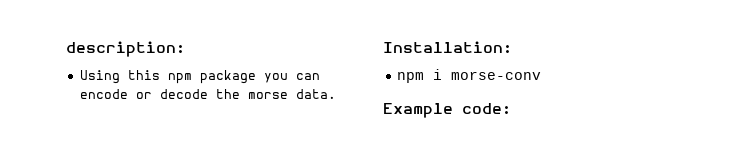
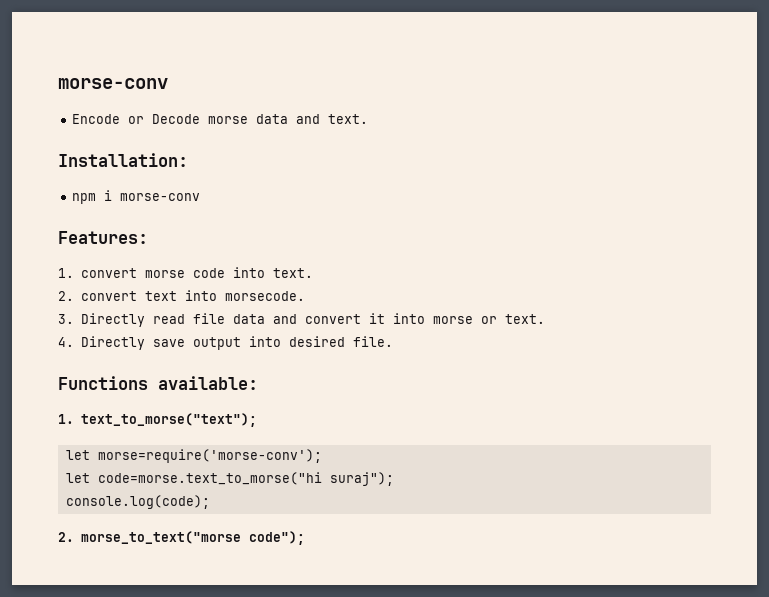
[66,41,185,57] [79,70,320,84] [79,89,336,99] [383,41,512,54] [396,69,541,83] [383,103,511,118] description: // Using this npm package you can encode or decode the morse data. // Installation: // npm i morse-conv // Example code: -> [58,78,168,89] [72,114,369,124] [58,153,188,167] [72,190,201,204] [58,231,148,244] [58,267,313,278] [58,290,305,301] [58,313,545,327] [58,336,393,350] [58,376,258,390] [58,413,257,427] [65,449,322,463] [65,472,394,486] [65,495,210,509] [58,531,305,545] morse-conv // Encode or Decode morse data and text. // Installation: // npm i morse-conv // Features: // 1. convert morse code into text. // 2. convert text into morsecode. // 3. Directly read file data and convert it into morse or text. // 4. Directly save output into desired file. // Functions available: // 1. text_to_morse("text"); // let morse=require('morse-conv'); // let code=morse.text_to_morse("hi suraj"); // console.log(code); // 2. morse_to_text("morse code");

